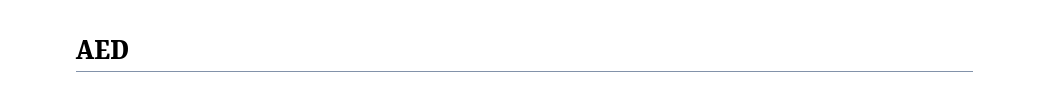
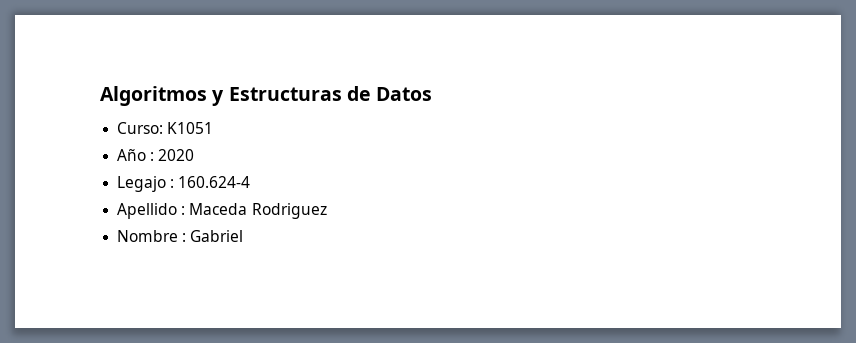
[75,40,129,59] AED -> [100,86,433,106] [117,122,214,134] [117,149,195,161] [117,176,251,192] [117,203,327,219] [117,230,244,242] Algoritmos y Estructuras de Datos // Curso: K1051 // Año : 2020 // Legajo : 160.624-4 // Apellido : Maceda Rodriguez // Nombre : Gabriel

